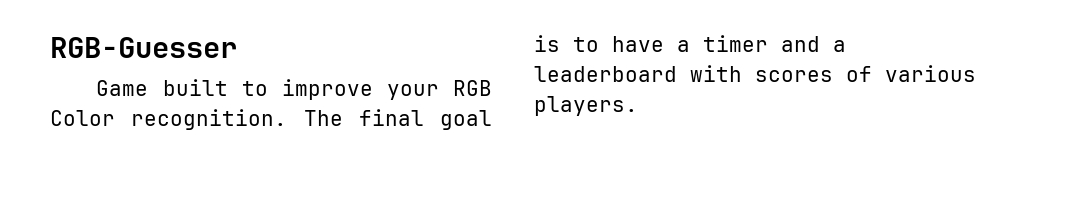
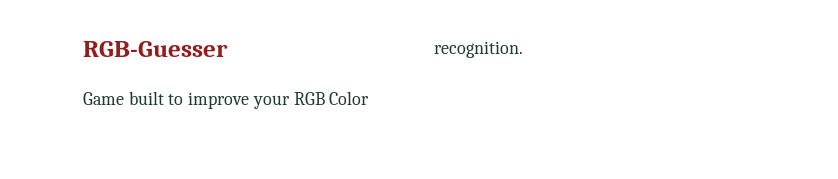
[303,109,492,130] [534,35,846,52] [534,65,976,82] [534,96,638,116] The final goal is to have a timer and a leaderboard with scores of various players. -> (523, 49) none

